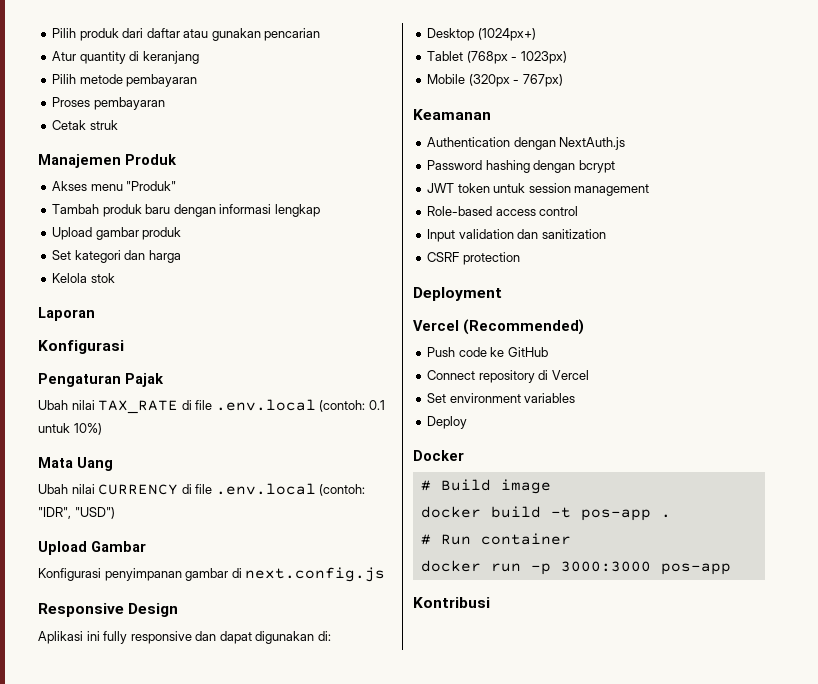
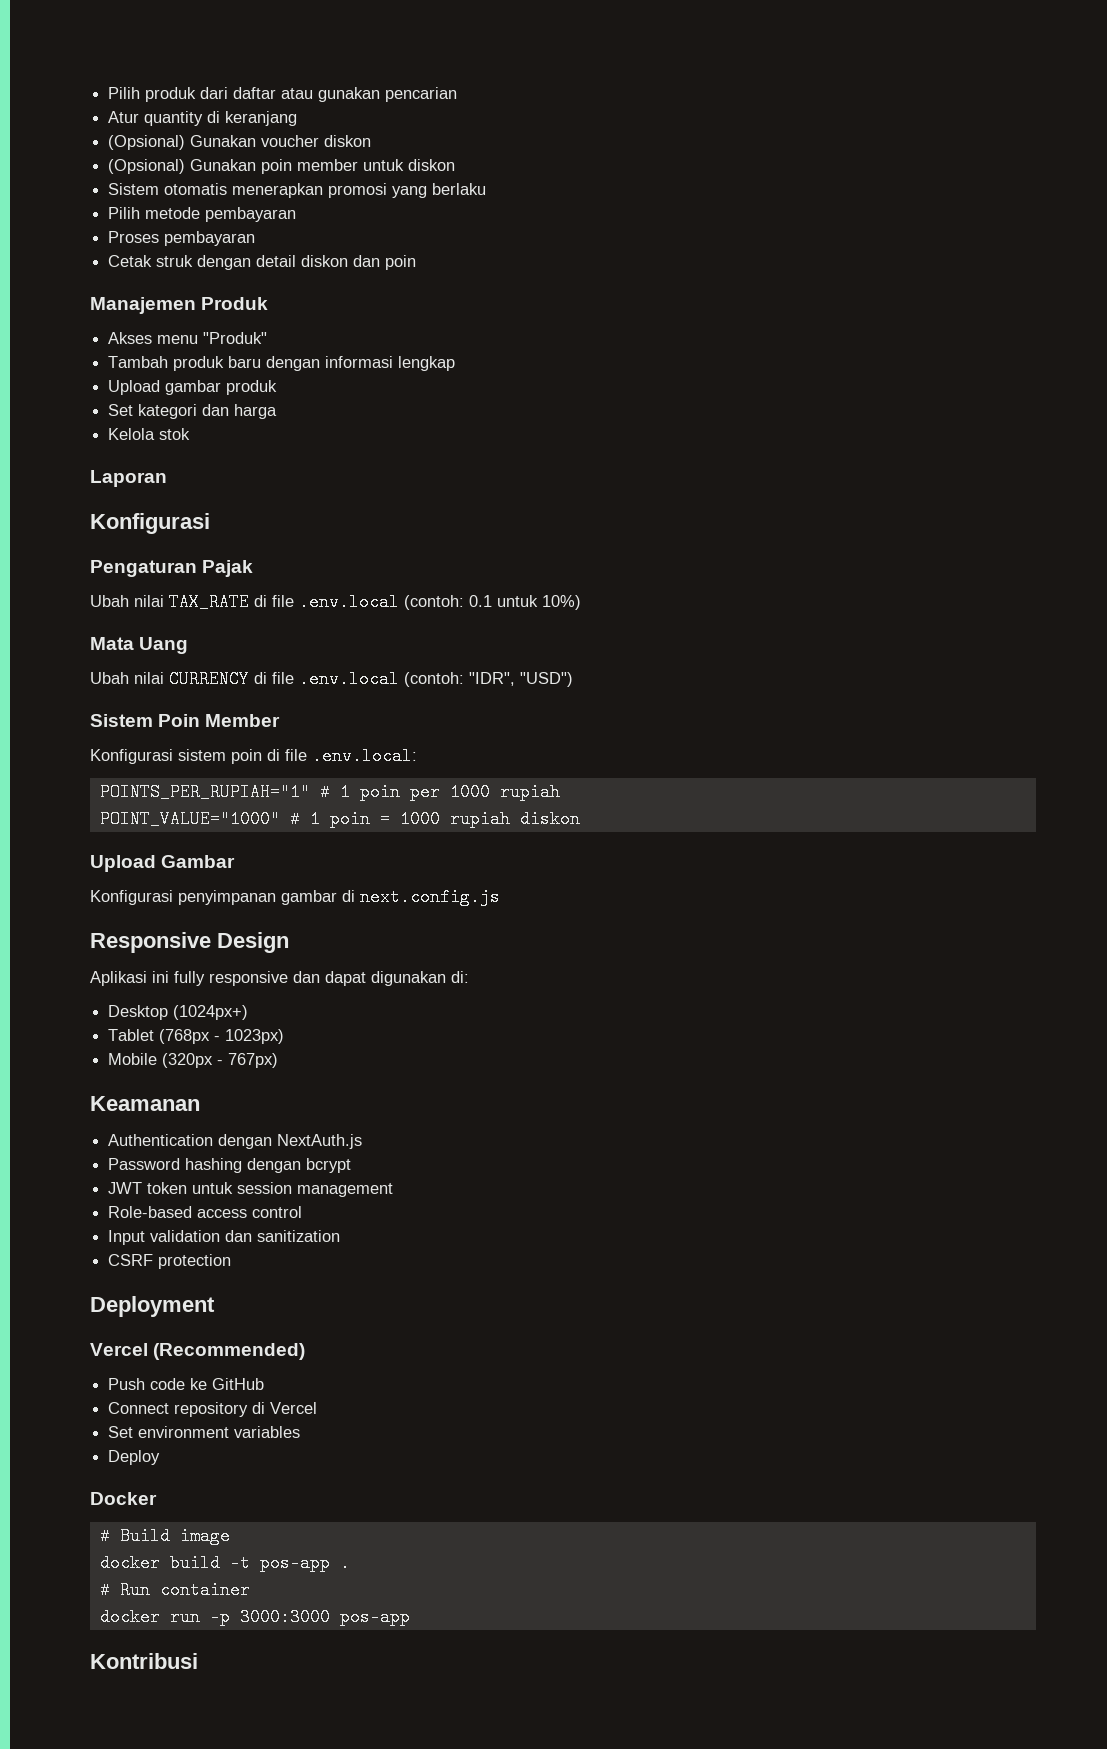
(199, 57) none -> [108,135,372,150] [108,159,456,174] [108,183,487,198] // (Opsional) Gunakan voucher diskon // (Opsional) Gunakan poin member untuk diskon // Sistem otomatis menerapkan promosi yang berlaku
(118, 125) none -> [197,255,417,270] dengan detail diskon dan poin
(115, 513) none -> [90,714,281,727] [90,747,417,765] [99,783,560,801] [99,810,580,828] // Sistem Poin Member // Konfigurasi sistem poin di file .env.local: // POINTS_PER_RUPIAH="1" # 1 poin per 1000 rupiah // POINT_VALUE="1000" # 1 poin = 1000 rupiah diskon

